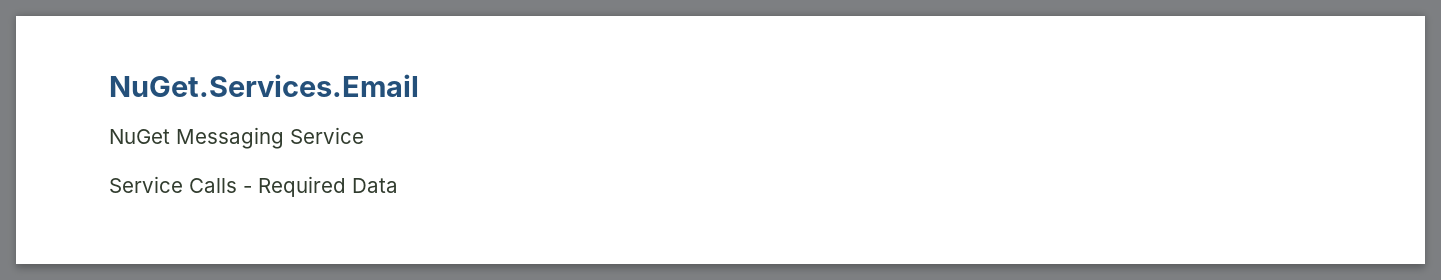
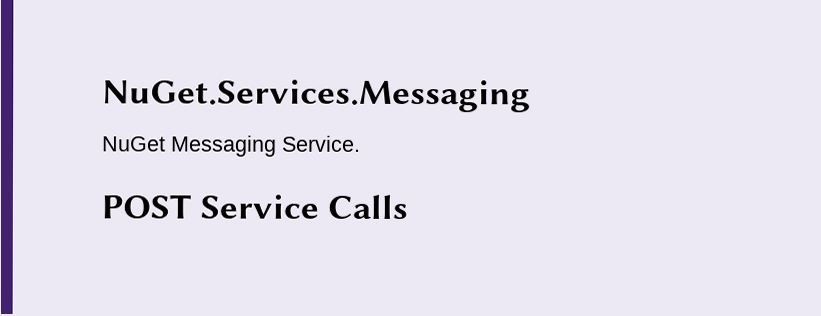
[109,74,419,97] NuGet.Services.Email -> [102,79,531,113] NuGet.Services.Messaging
[290,127,364,144] [109,176,398,197] Service // Service Calls - Required Data -> [282,135,361,152] [101,194,409,219] Service. // POST Service Calls

